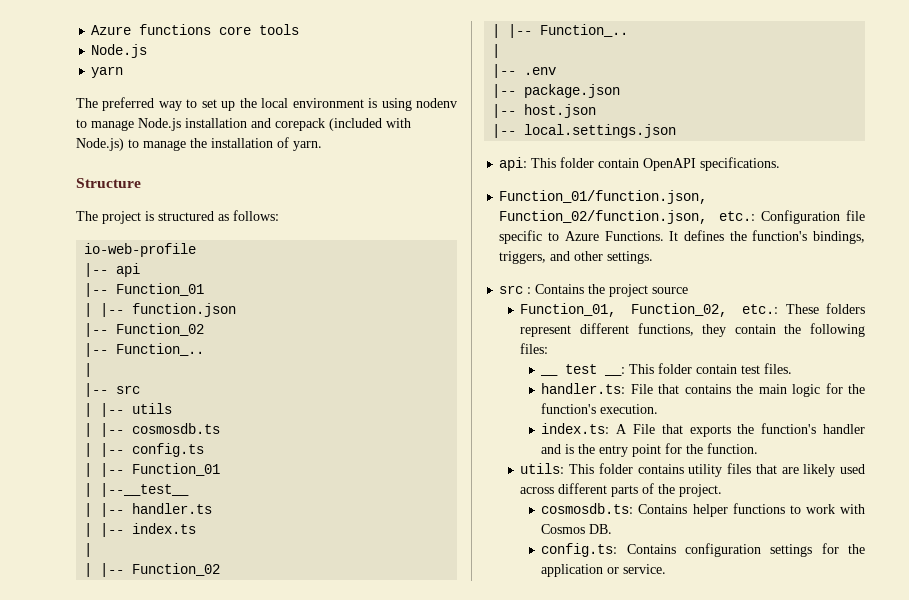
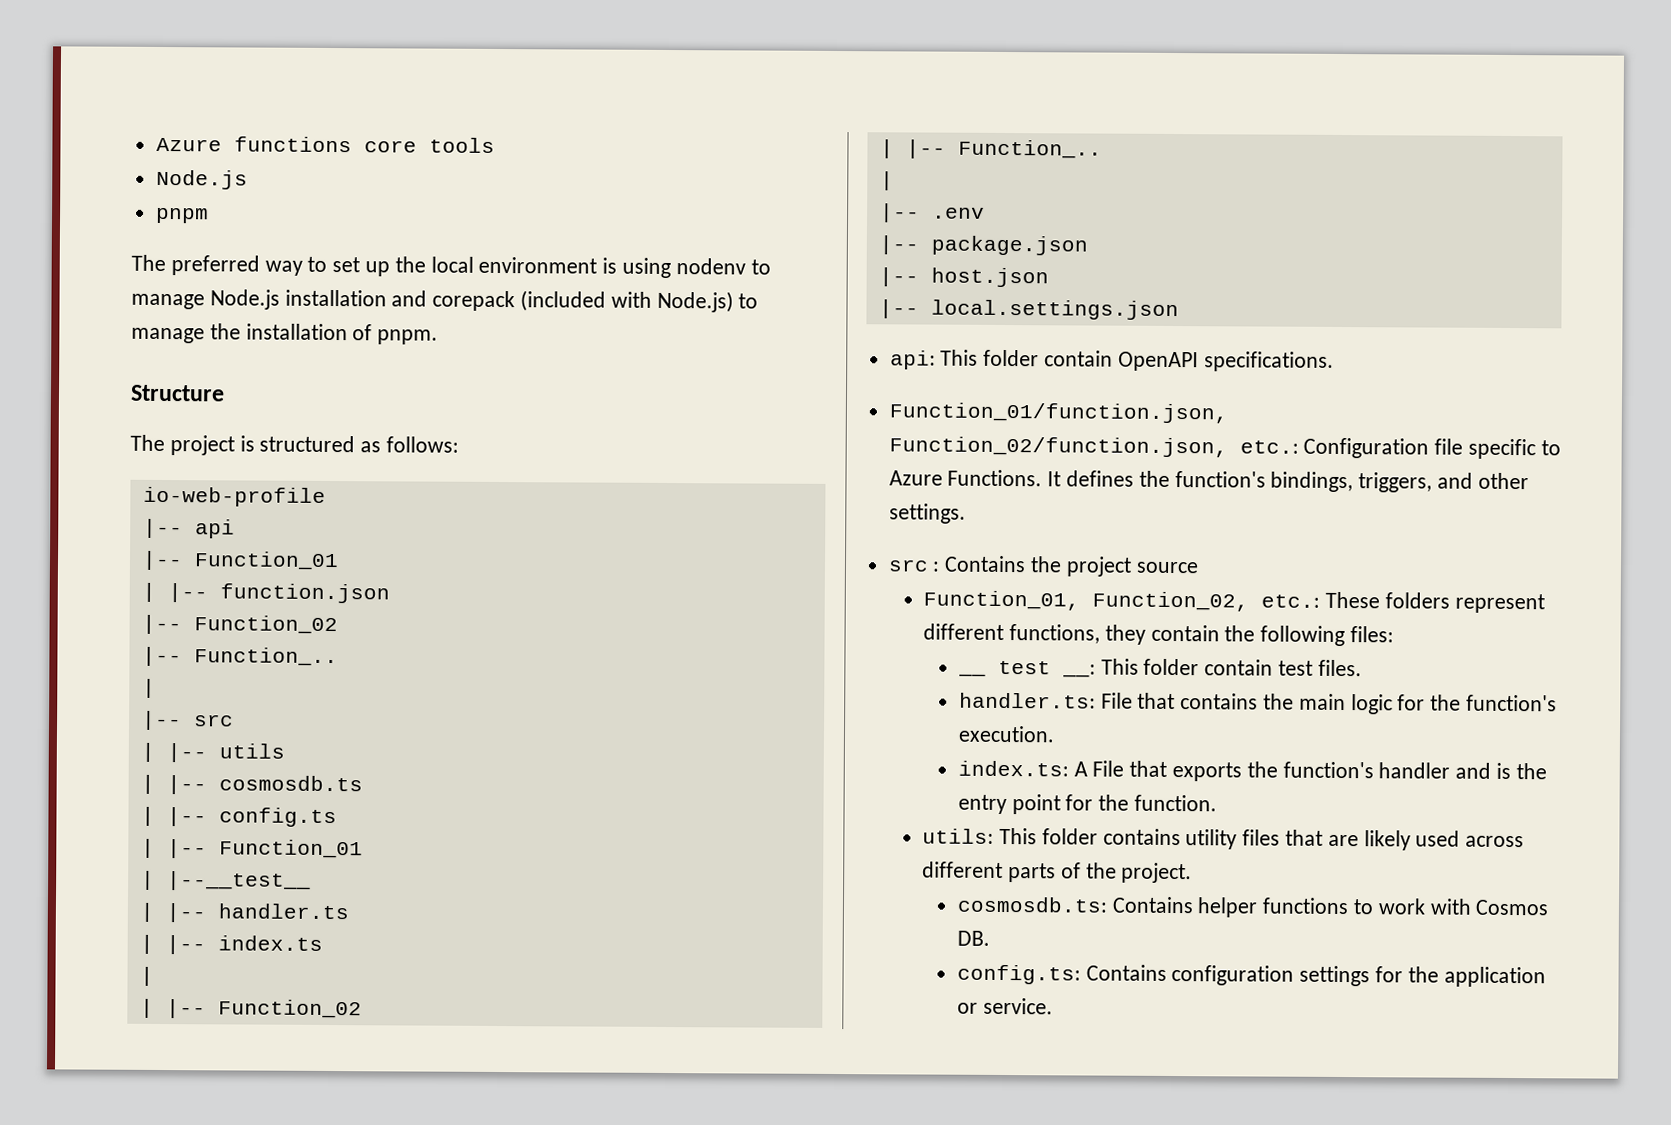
[91,66,124,78] yarn -> [155,207,209,224] pnpm
[293,141,322,151] yarn. -> [377,329,439,345] pnpm.

